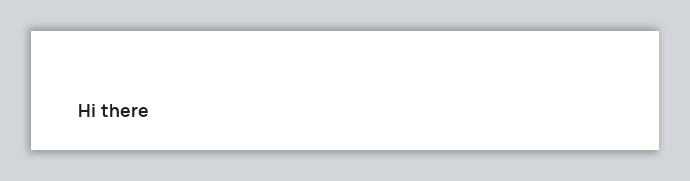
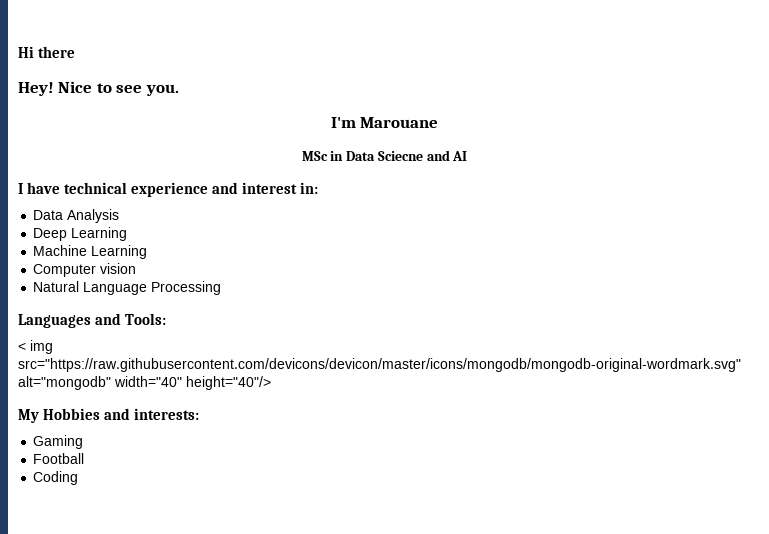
(149, 110) none -> [18,81,179,96] [330,117,439,128] [301,150,468,161] [18,182,319,197] [33,209,120,223] [33,227,128,241] [33,245,148,259] [33,263,137,277] [33,281,222,295] [18,313,167,328] [18,340,53,354] [18,358,741,372] [18,376,271,390] [18,408,200,423] [33,435,84,449] [33,453,85,464] [33,471,79,485] // Hey! Nice to see you. // I'm Marouane // MSc in Data Sciecne and AI // I have technical experience and interest in: // Data Analysis // Deep Learning // Machine Learning // Computer vision // Natural Language Processing // Languages and Tools: // < img src="https://raw.githubusercontent.com/devicons/devicon/master/icons/mongodb/mongodb-original-wordmark.svg" alt="mongodb" width="40" height="40"/> // My Hobbies and interests: // Gaming // Football // Coding

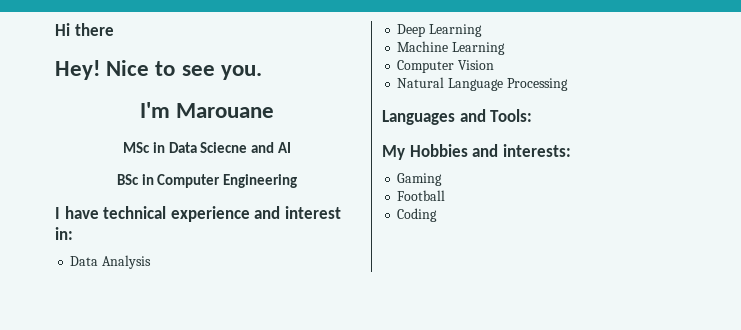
(468, 156) none -> [116,174,298,188] // BSc in Computer Engineering
[100,263,137,274] vision -> [458,60,495,70] Vision
[18,340,53,354] [18,358,741,372] [18,376,271,390] // < img src="https://raw.githubusercontent.com/devicons/devicon/master/icons/mongodb/mongodb-original-wordmark.svg" alt="mongodb" width="40" height="40"/> -> (533, 115) none

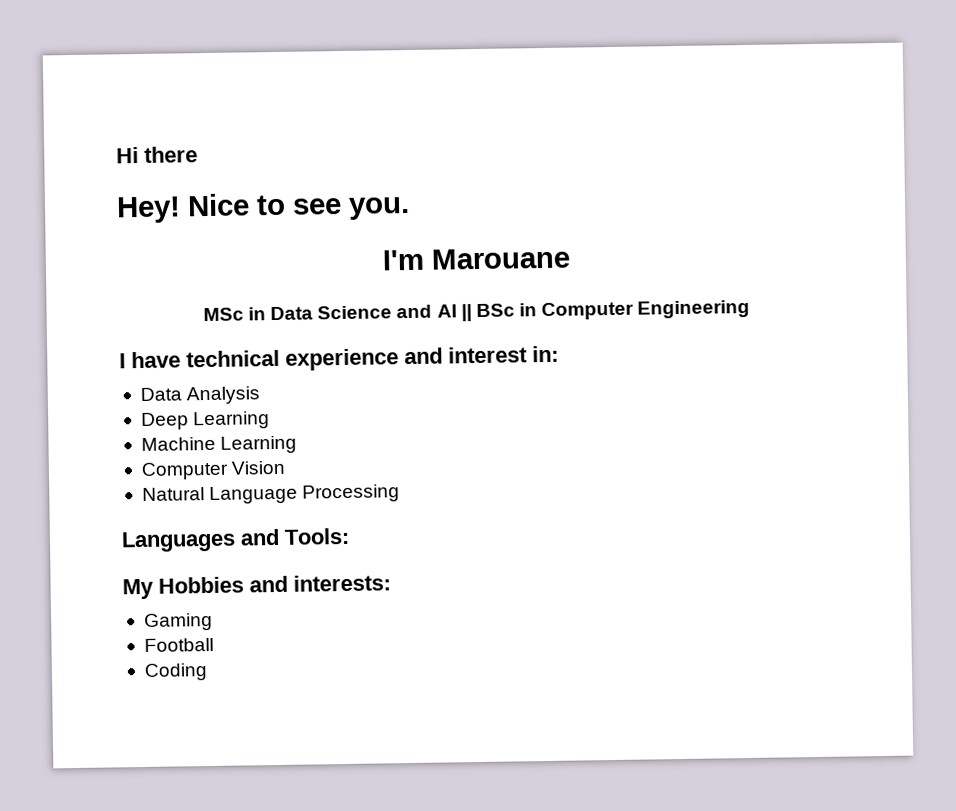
[200,142,248,153] Sciecne -> [317,305,393,320] Science
(292, 147) // -> [460,304,472,322] ||

